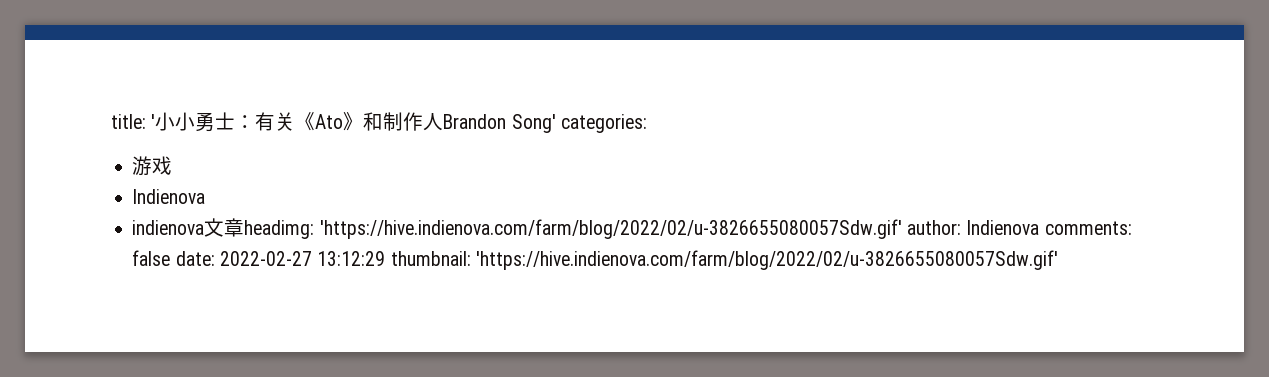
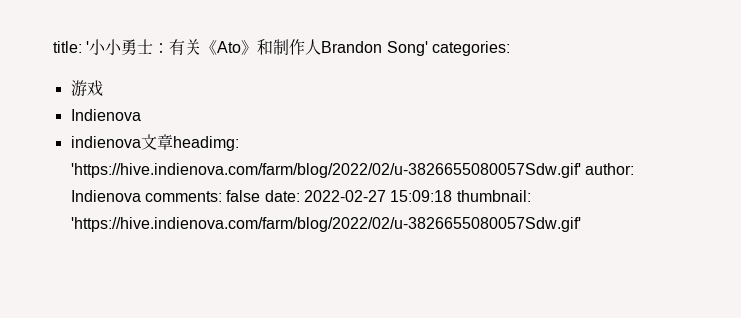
[317,251,386,266] 13:12:29 -> [390,190,453,202] 15:09:18

